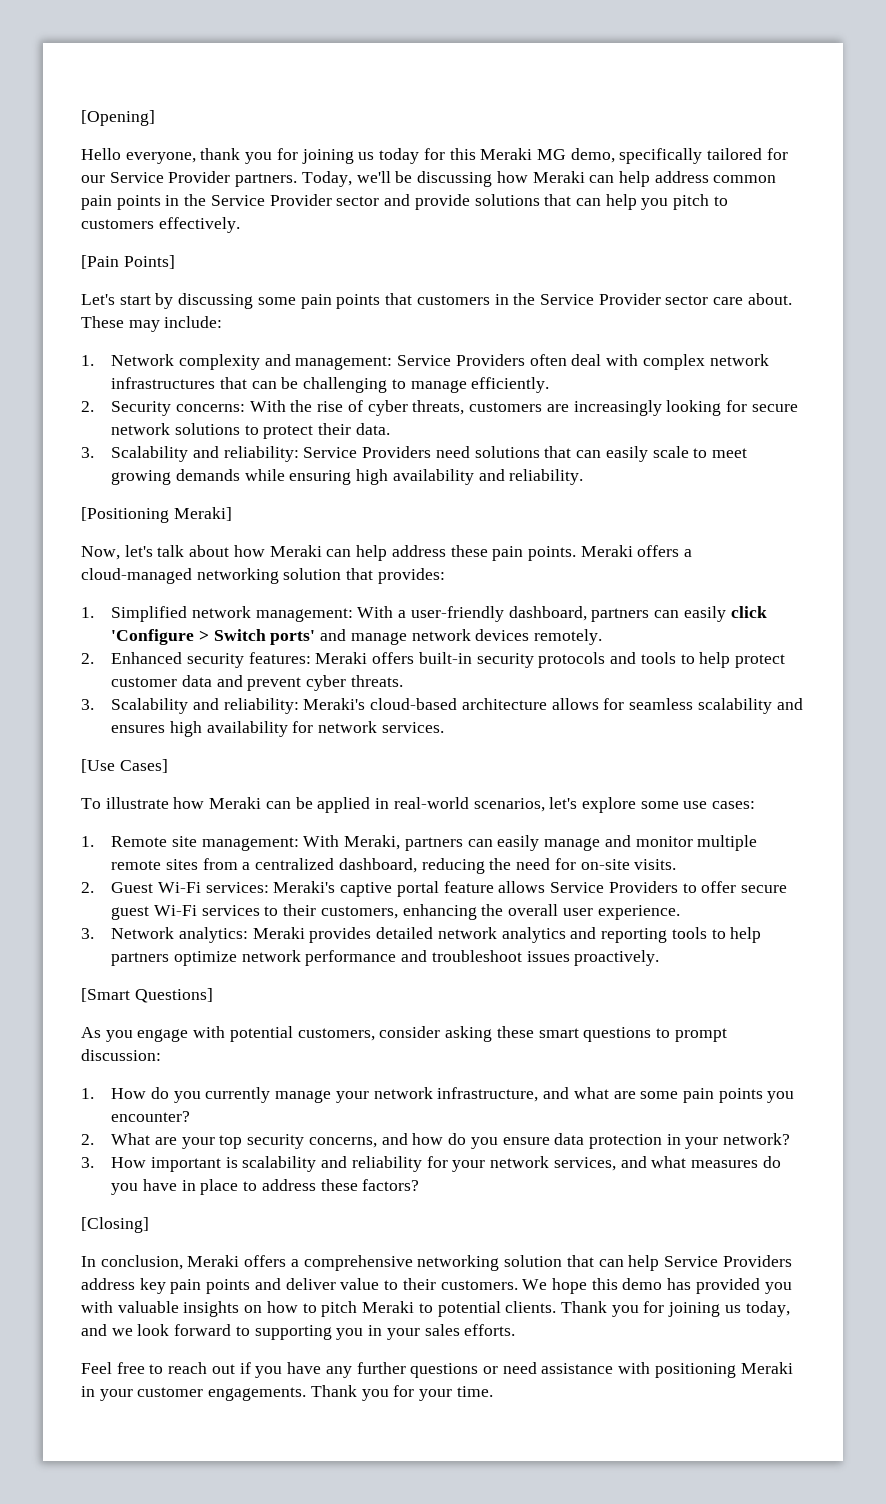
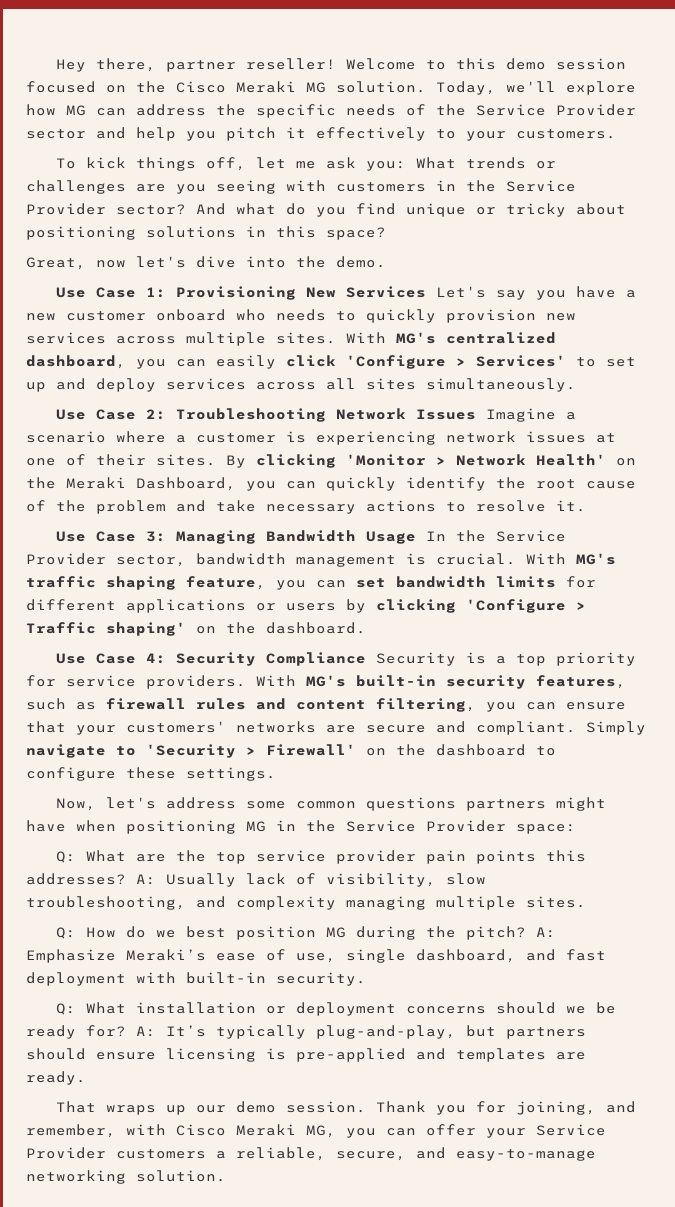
[81,110,155,126] [81,148,788,164] [81,171,777,187] [81,195,180,210] [Opening] // Hello everyone, thank you for joining us today for this Meraki MG demo, specifically tailored for our Service Provider partners. Today, we'll be discussing how Meraki can help address common pain points in -> [56,58,627,72] [26,81,636,95] [26,104,426,118] Hey there, partner reseller! Welcome to this demo session focused on the Cisco Meraki MG solution. Today, we'll explore how MG can address the specific needs of
[414,194,728,210] [81,217,240,233] [81,255,175,269] [81,293,413,309] provide solutions that can help you pitch to customers effectively. // [Pain Points] // Let's start by discussing some pain points that -> [136,127,616,141] [56,157,557,171] [26,180,326,194] help you pitch it effectively to your customers. // To kick things off, let me ask you: What trends or challenges are you seeing with
[665,293,792,305] [81,316,223,332] [81,354,769,370] [111,377,550,393] [81,400,798,416] [111,423,390,439] [81,446,747,462] [111,469,584,485] [81,507,232,523] [81,545,693,561] [81,568,445,584] [81,606,650,622] sector care about. These may include: // 1. Network complexity and management: Service Providers often deal with complex network infrastructures that can be challenging to manage efficiently. // 2. Security concerns: With the rise of cyber threats, customers are increasingly looking for secure network solutions to protect their data. // 3. Scalability and reliability: Service Providers need solutions that can easily scale to meet growing demands while ensuring high availability and reliability. // [Positioning Meraki] // Now, let's talk about how Meraki can help address these pain points. Meraki offers a cloud-managed networking solution that provides: // 1. Simplified network management: With a user-friendly dashboard, partners -> [116,203,626,217] [26,226,386,240] [26,256,386,270] [56,286,637,300] [26,309,576,323] [26,332,556,346] [26,355,166,369] sector? And what do you find unique or tricky about positioning solutions in this space? // Great, now let's dive into the demo. // Use Case 1: Provisioning New Services Let's say you have a new customer onboard who needs to quickly provision new services across multiple sites. With MG's centralized dashboard, you
[213,629,603,645] [81,652,785,668] [111,675,403,691] [81,698,803,714] [111,721,444,737] [81,759,168,773] [81,797,756,813] [81,835,758,851] [111,858,677,874] [81,881,787,897] [111,904,680,920] [81,927,762,943] [111,950,660,966] [81,988,213,1003] [81,1026,727,1042] [81,1049,161,1061] [81,1087,795,1103] [111,1111,191,1122] [81,1133,791,1149] [81,1156,781,1172] [111,1179,420,1195] [81,1217,149,1233] [81,1255,792,1271] [81,1278,792,1294] [81,1301,790,1317] [81,1324,516,1340] [81,1362,793,1378] [81,1385,493,1401] Switch ports' and manage network devices remotely. // 2. Enhanced security features: Meraki offers built-in security protocols and tools to help protect customer data and prevent cyber threats. // 3. Scalability and reliability: Meraki's cloud-based architecture allows for seamless scalability and ensures high availability for network services. // [Use Cases] // To illustrate how Meraki can be applied in real-world scenarios, let's explore some use cases: // 1. Remote site management: With Meraki, partners can easily manage and monitor multiple remote sites from a centralized dashboard, reducing the need for on-site visits. // 2. Guest Wi-Fi services: Meraki's captive portal feature allows Service Providers to offer secure guest Wi-Fi services to their customers, enhancing the overall user experience. // 3. Network analytics: Meraki provides detailed network analytics and reporting tools to help partners optimize network performance and troubleshoot issues proactively. // [Smart Questions] // As you engage with potential customers, consider asking these smart questions to prompt discussion: // 1. How do you currently manage your network infrastructure, and what are some pain points you encounter? // 2. What are your top security concerns, and how do you ensure data protection in your network? // 3. How important is scalability and reliability for your network services, and what measures do you have in place to address these factors? // [Closing] // In conclusion, Meraki offers a comprehensive networking solution that can help Service Providers address key pain points and deliver value to their customers. We hope this demo has provided you with valuable insights on how to pitch Meraki to potential clients. Thank you for joining us today, and we look forward to supporting you in your sales efforts. // Feel free to reach out if you have any further questions or need assistance with positioning Meraki in your customer engagements. Thank you for your time. -> [476,355,636,367] [26,378,576,392] [56,408,577,422] [26,431,616,445] [26,454,636,468] [26,477,636,491] [26,500,586,514] [56,530,567,544] [26,553,616,567] [26,576,596,590] [26,599,586,613] [26,622,366,636] [56,652,637,666] [26,675,626,689] [26,698,626,712] [26,721,646,735] [26,744,556,758] [26,767,276,781] [56,797,607,811] [26,820,576,834] [56,850,587,864] [26,873,486,887] [26,896,586,910] [56,926,557,940] [26,949,606,963] [26,972,366,986] [56,1002,617,1016] [26,1025,586,1039] [26,1048,586,1062] [26,1071,86,1085] [56,1101,637,1115] [26,1124,606,1138] [26,1147,596,1161] [26,1170,226,1184] Services' to set up and deploy services across all sites simultaneously. // Use Case 2: Troubleshooting Network Issues Imagine a scenario where a customer is experiencing network issues at one of their sites. By clicking 'Monitor > Network Health' on the Meraki Dashboard, you can quickly identify the root cause of the problem and take necessary actions to resolve it. // Use Case 3: Managing Bandwidth Usage In the Service Provider sector, bandwidth management is crucial. With MG's traffic shaping feature, you can set bandwidth limits for different applications or users by clicking 'Configure > Traffic shaping' on the dashboard. // Use Case 4: Security Compliance Security is a top priority for service providers. With MG's built-in security features, such as firewall rules and content filtering, you can ensure that your customers' networks are secure and compliant. Simply navigate to 'Security > Firewall' on the dashboard to configure these settings. // Now, let's address some common questions partners might have when positioning MG in the Service Provider space: // Q: What are the top service provider pain points this addresses? A: Usually lack of visibility, slow troubleshooting, and complexity managing multiple sites. // Q: How do we best position MG during the pitch? A: Emphasize Meraki’s ease of use, single dashboard, and fast deployment with built-in security. // Q: What installation or deployment concerns should we be ready for? A: It’s typically plug-and-play, but partners should ensure licensing is pre-applied and templates are ready. // That wraps up our demo session. Thank you for joining, and remember, with Cisco Meraki MG, you can offer your Service Provider customers a reliable, secure, and easy-to-manage networking solution.

